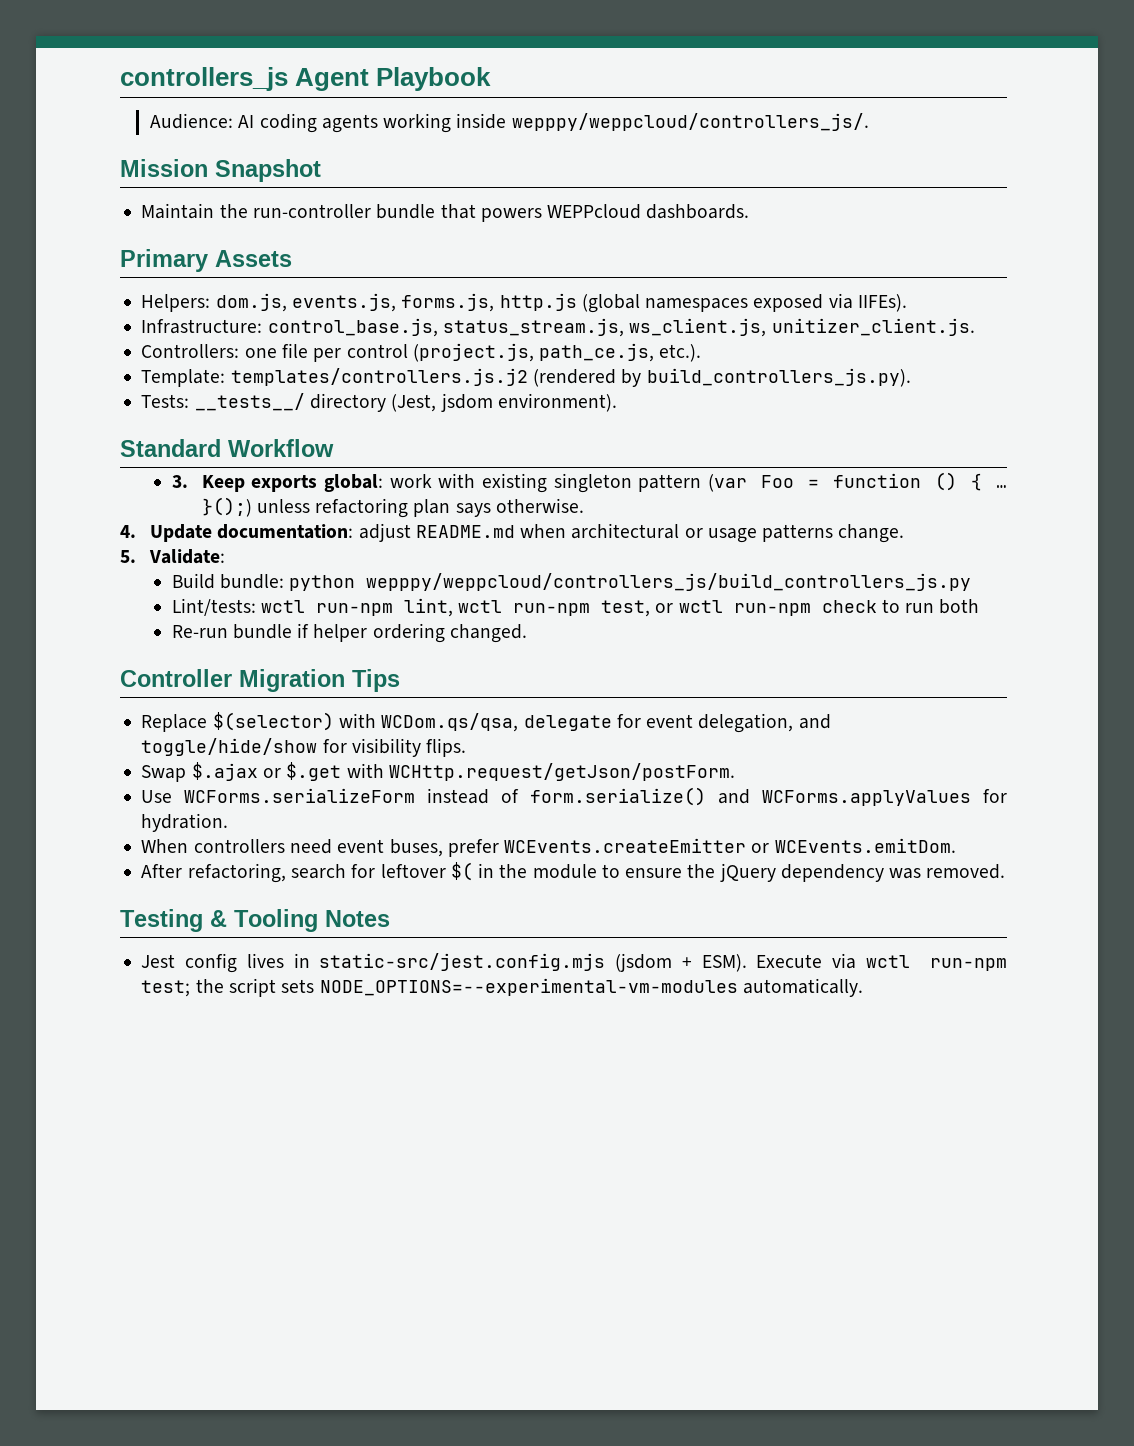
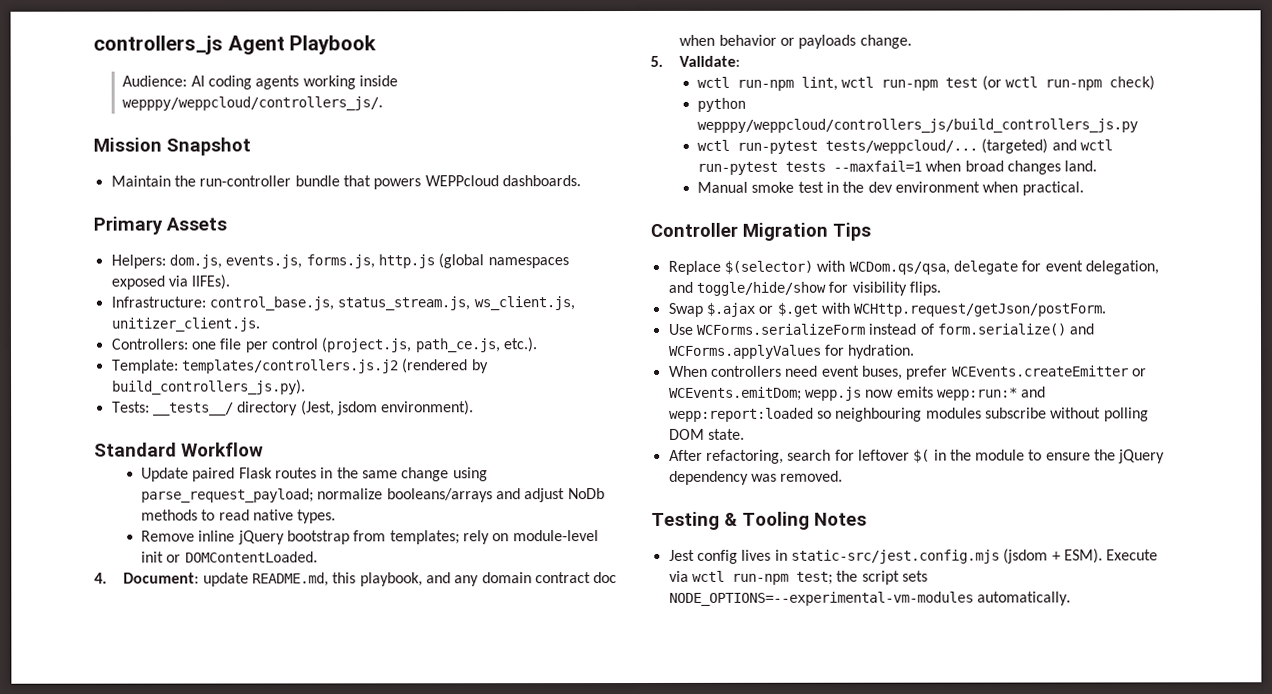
[171,472,1008,493] [201,497,584,518] [120,523,905,543] [120,549,226,564] [171,573,972,591] [171,598,256,616] 3. Keep exports global: work with existing singleton pattern (var Foo = function () { … }();) unless refactoring plan says otherwise. // 4. Update documentation: adjust README.md when architectural or usage patterns change. // 5. Validate: // Build bundle: python wepppy/weppcloud/controllers_js/build_controllers_js.py // Lint/tests: -> [141,467,488,482] [141,488,605,503] [141,509,337,524] [141,530,599,545] [141,551,318,563] [94,572,618,587] [679,34,912,49] [650,55,741,67] Update paired Flask routes in the same change using parse_request_payload; normalize booleans/arrays and adjust NoDb methods to read native types. // Remove inline jQuery bootstrap from templates; rely on module-level init or DOMContentLoaded. // 4. Document: update README.md, this playbook, and any domain contract doc when behavior or payloads change. // 5. Validate: //
[601,599,980,617] [171,623,527,643] test, or wctl run-npm check to run both // Re-run bundle if helper ordering changed. -> [945,75,1156,91] [697,97,747,112] [697,118,1139,133] [697,138,1114,154] [697,160,1098,175] [697,181,1084,196] test (or wctl run-npm check) // python wepppy/weppcloud/controllers_js/build_controllers_js.py // wctl run-pytest tests/weppcloud/... (targeted) and wctl run-pytest tests --maxfail=1 when broad changes land. // Manual smoke test in the dev environment when practical.
[774,838,956,853] WCEvents.emitDom. -> [668,386,1047,401] [668,407,1149,422] [668,428,745,440] WCEvents.emitDom; wepp.js now emits wepp:run:* and wepp:report:loaded so neighbouring modules subscribe without polling DOM state.

